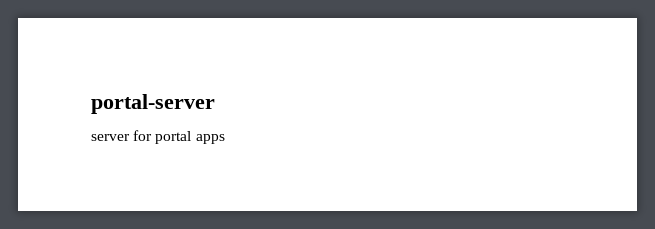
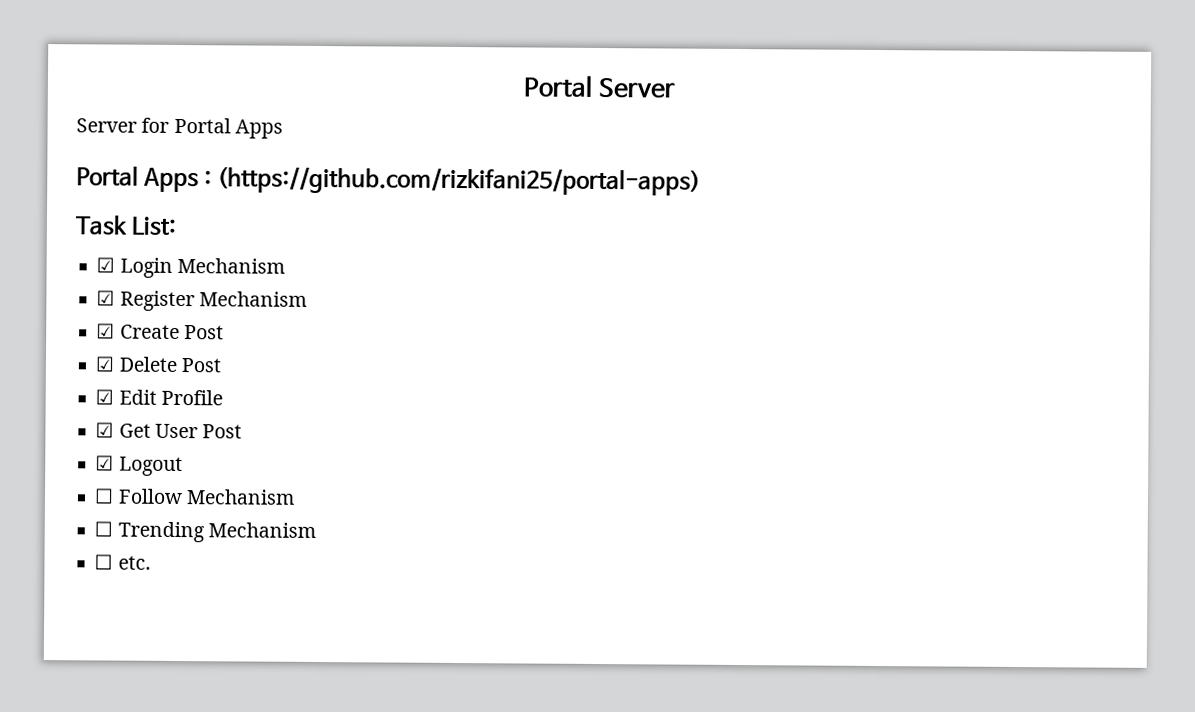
[91,94,215,114] [91,130,225,144] portal-server // server for portal apps -> [523,75,675,99] [76,117,283,139] [76,165,702,196] [75,215,177,236] [96,257,285,278] [96,290,307,312] [96,323,224,340] [95,356,221,373] [95,389,223,406] [95,422,243,439] [95,455,183,477] [94,488,295,505] [94,521,316,543] [94,554,151,570] Portal Server // Server for Portal Apps // Portal Apps : (https://github.com/rizkifani25/portal-apps) // Task List: // ☑ Login Mechanism // ☑ Register Mechanism // ☑ Create Post // ☑ Delete Post // ☑ Edit Profile // ☑ Get User Post // ☑ Logout // ☐ Follow Mechanism // ☐ Trending Mechanism // ☐ etc.

